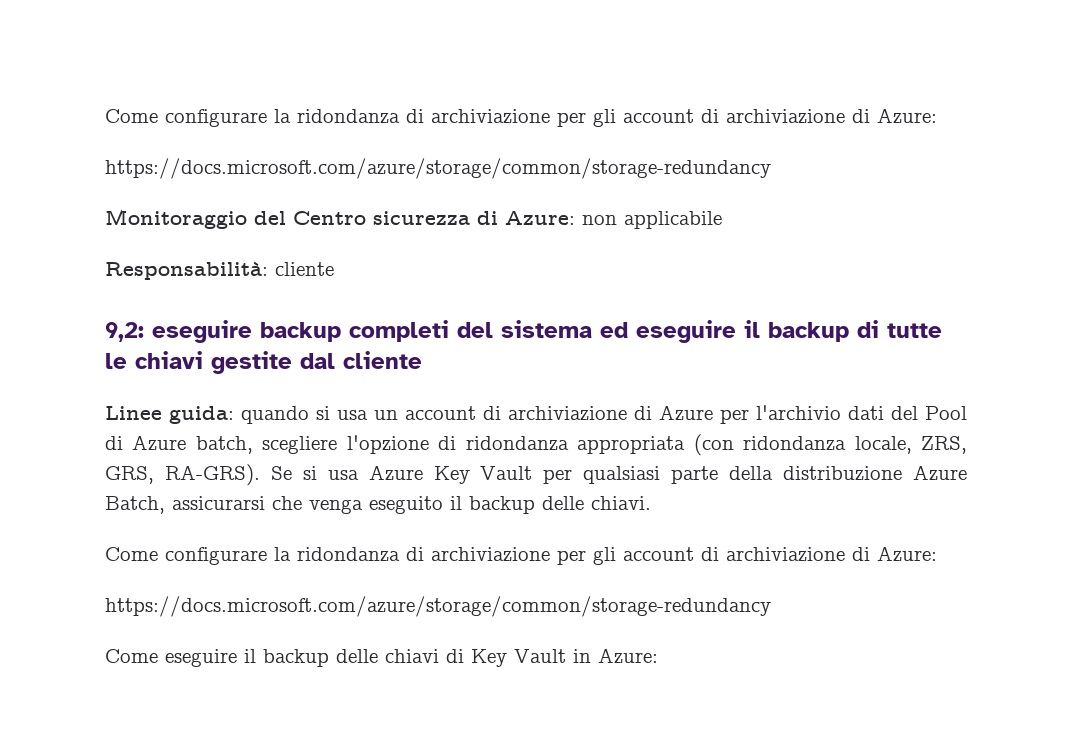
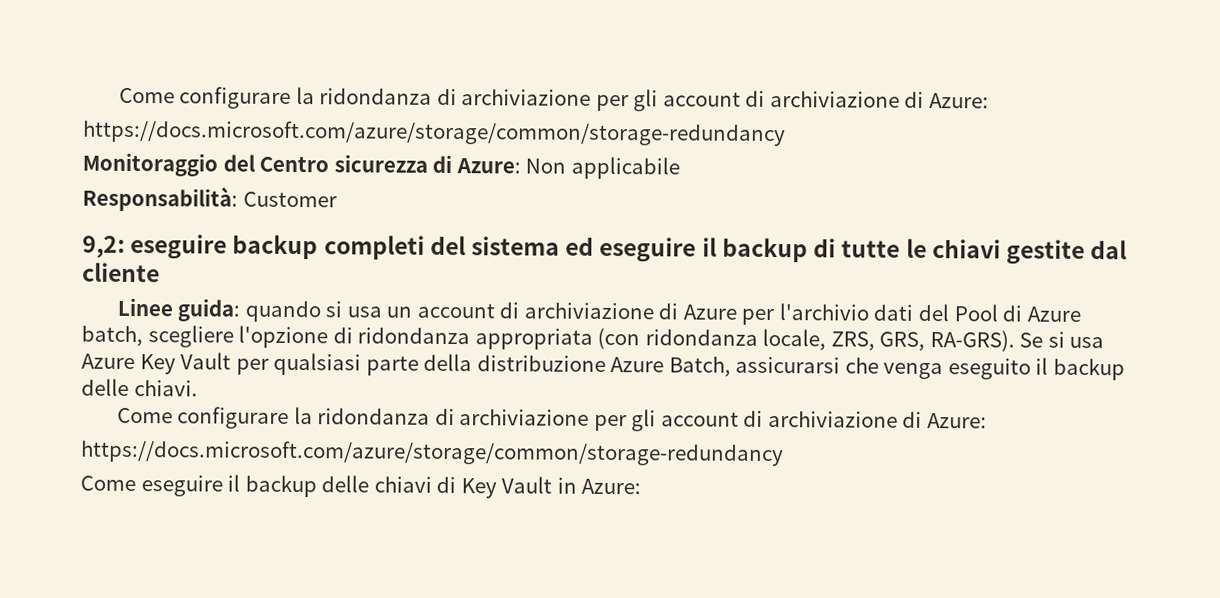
[582,215,617,225] non -> [525,158,567,174] Non
[275,262,334,276] cliente -> [242,191,337,208] Customer

